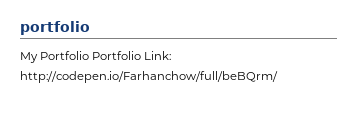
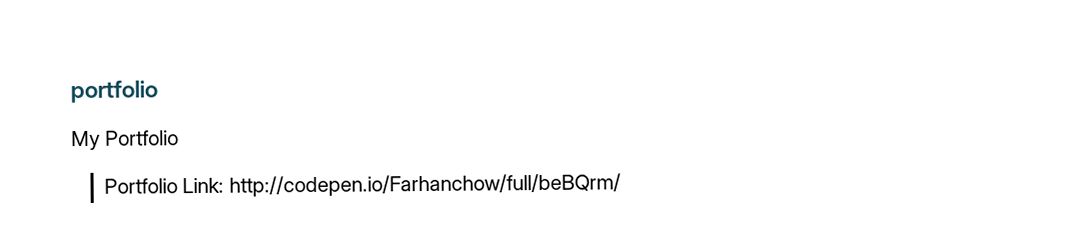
(90, 55) none -> (179, 138) //

